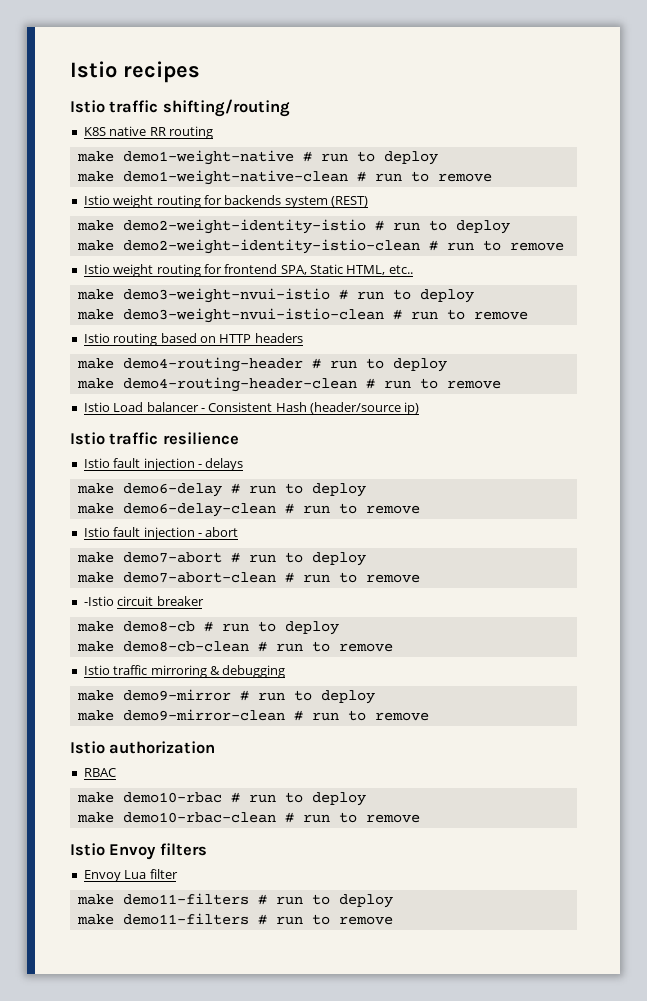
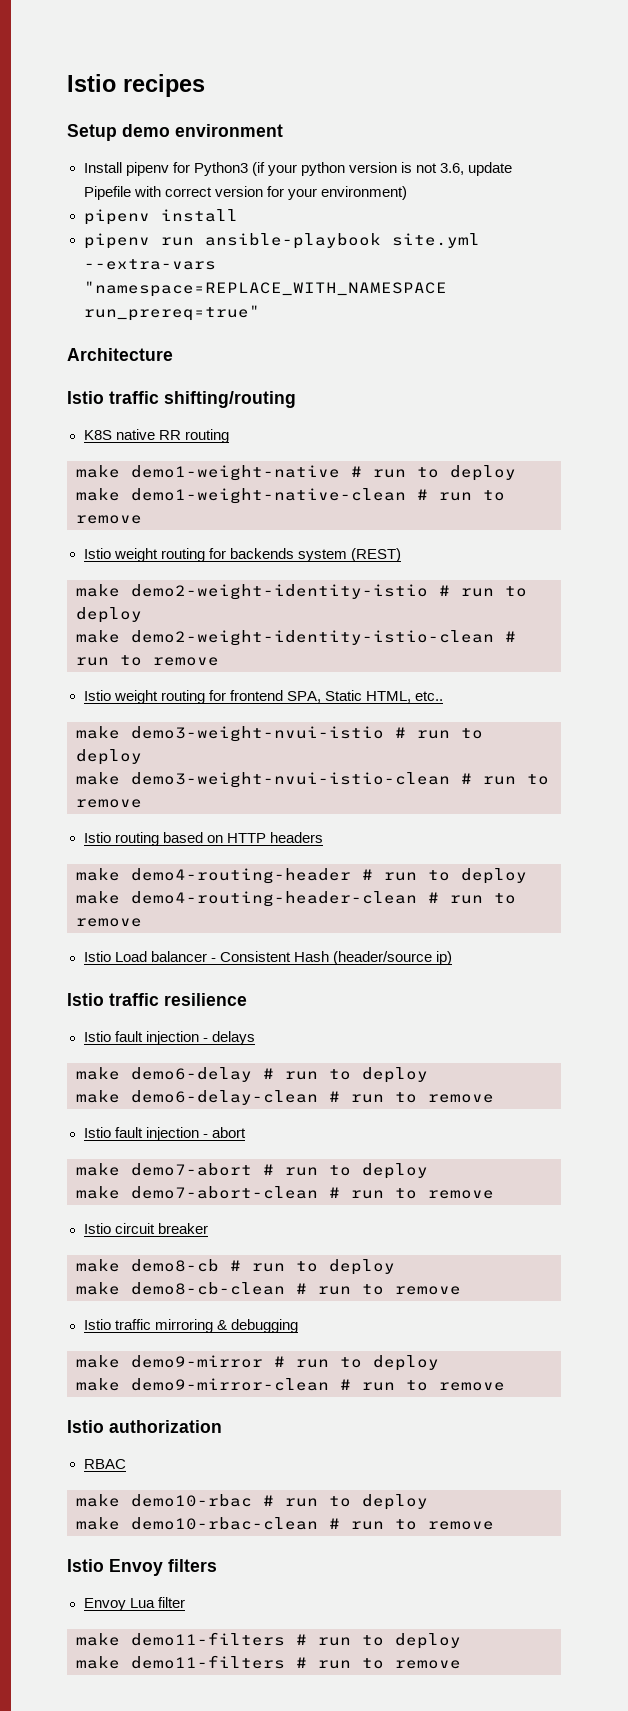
(200, 72) none -> [67,124,283,141] [83,162,513,176] [83,186,407,200] [83,209,238,225] [83,233,480,249] [83,259,216,270] [83,281,447,297] [83,305,260,321] [67,348,173,361] // Setup demo environment // Install pipenv for Python3 (if your python version is not 3.6, update Pipefile with correct version for your environment) // pipenv install // pipenv run ansible-playbook site.yml --extra-vars "namespace=REPLACE_WITH_NAMESPACE run_prereq=true" // Architecture
[83,596,114,606] -Istio -> [83,1223,111,1234] Istio

